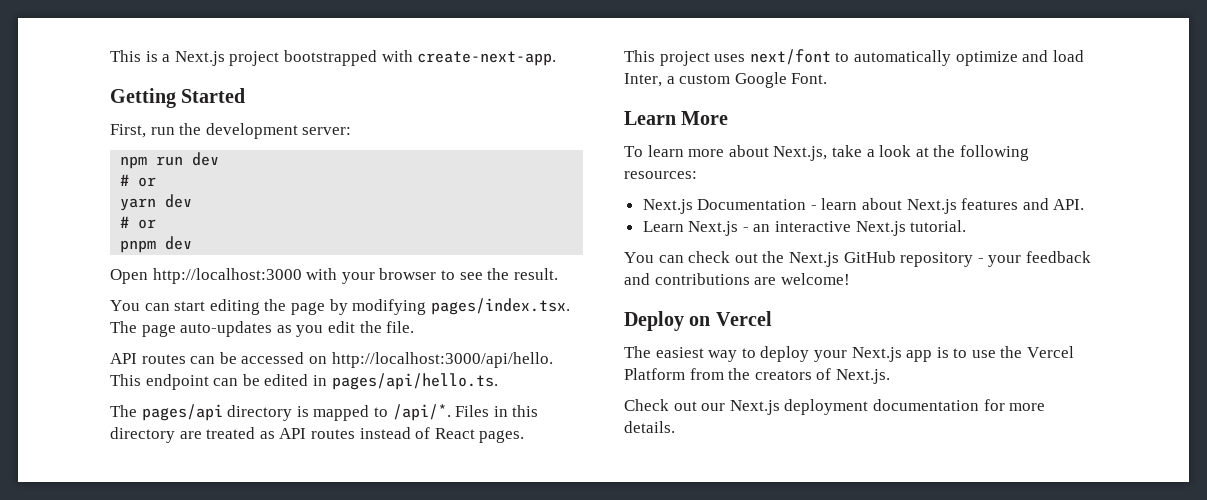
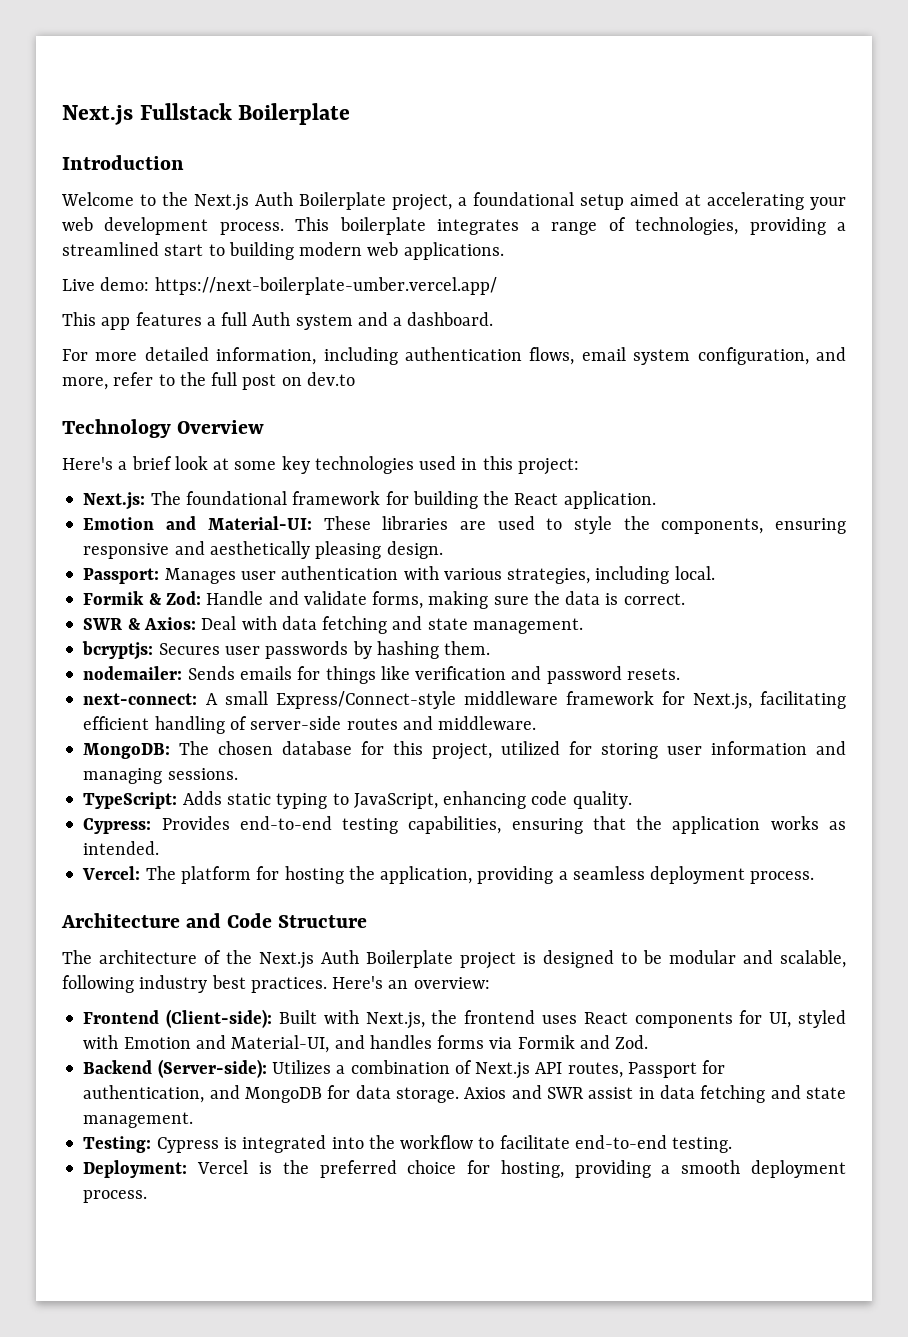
[110,50,557,66] [110,88,246,108] [110,123,352,139] [120,152,220,169] [120,174,157,187] [120,194,193,211] [120,216,157,229] [120,236,193,253] [110,268,558,284] [110,298,570,315] [110,321,415,337] [110,352,553,368] [110,373,498,390] [110,404,539,421] [110,427,525,443] [624,49,1084,66] [624,72,828,88] [624,111,729,125] [624,145,1029,161] [624,171,697,179] [642,198,1085,214] [642,220,967,236] [624,251,1091,267] [624,273,850,285] [624,311,772,331] [624,346,1075,362] [624,368,890,384] [624,399,1046,415] [624,421,675,433] This is a Next.js project bootstrapped with create-next-app. // Getting Started // First, run the development server: // npm run dev // # or // yarn dev // # or // pnpm dev // Open http://localhost:3000 with your browser to see the result. // You can start editing the page by modifying pages/index.tsx. The page auto-updates as you edit the file. // API routes can be accessed on http://localhost:3000/api/hello. This endpoint can be edited in pages/api/hello.ts. // The pages/api directory is mapped to /api/*. Files in this directory are treated as API routes instead of React pages. // This project uses next/font to automatically optimize and load Inter, a custom Google Font. // Learn More // To learn more about Next.js, take a look at the following resources: // Next.js Documentation - learn about Next.js features and API. // Learn Next.js - an interactive Next.js tutorial. // You can check out the Next.js GitHub repository - your feedback and contributions are welcome! // Deploy on Vercel // The easiest way to deploy your Next.js app is to use the Vercel Platform from the creators of Next.js. // Check out our Next.js deployment documentation for more details. -> [62,103,351,125] [62,155,184,170] [61,192,846,211] [62,217,847,235] [62,242,504,260] [62,277,497,295] [62,312,494,330] [62,347,846,365] [62,372,355,390] [62,419,265,438] [62,456,579,475] [83,491,656,510] [83,516,847,534] [83,541,443,559] [83,566,715,584] [83,591,685,609] [83,616,583,634] [82,641,491,660] [83,666,680,684] [83,691,847,710] [83,716,537,734] [83,741,846,760] [83,768,238,784] [83,791,632,809] [83,816,846,834] [83,841,160,855] [82,866,815,884] [61,913,368,928] [62,950,846,969] [62,975,490,993] [83,1009,847,1029] [83,1035,649,1053] [83,1059,726,1079] [83,1085,847,1103] [83,1112,194,1128] [83,1135,733,1153] [83,1160,846,1178] [83,1190,148,1203] Next.js Fullstack Boilerplate // Introduction // Welcome to the Next.js Auth Boilerplate project, a foundational setup aimed at accelerating your web development process. This boilerplate integrates a range of technologies, providing a streamlined start to building modern web applications. // Live demo: https://next-boilerplate-umber.vercel.app/ // This app features a full Auth system and a dashboard. // For more detailed information, including authentication flows, email system configuration, and more, refer to the full post on dev.to // Technology Overview // Here's a brief look at some key technologies used in this project: // Next.js: The foundational framework for building the React application. // Emotion and Material-UI: These libraries are used to style the components, ensuring responsive and aesthetically pleasing design. // Passport: Manages user authentication with various strategies, including local. // Formik & Zod: Handle and validate forms, making sure the data is correct. // SWR & Axios: Deal with data fetching and state management. // bcryptjs: Secures user passwords by hashing them. // nodemailer: Sends emails for things like verification and password resets. // next-connect: A small Express/Connect-style middleware framework for Next.js, facilitating efficient handling of server-side routes and middleware. // MongoDB: The chosen database for this project, utilized for storing user information and managing sessions. // TypeScript: Adds static typing to JavaScript, enhancing code quality. // Cypress: Provides end-to-end testing capabilities, ensuring that the application works as intended. // Vercel: The platform for hosting the application, providing a seamless deployment process. // Architecture and Code Structure // The architecture of the Next.js Auth Boilerplate project is designed to be modular and scalable, following industry best practices. Here's an overview: // Frontend (Client-side): Built with Next.js, the frontend uses React components for UI, styled with Emotion and Material-UI, and handles forms via Formik and Zod. // Backend (Server-side): Utilizes a combination of Next.js API routes, Passport for authentication, and MongoDB for data storage. Axios and SWR assist in data fetching and state management. // Testing: Cypress is integrated into the workflow to facilitate end-to-end testing. // Deployment: Vercel is the preferred choice for hosting, providing a smooth deployment process.

